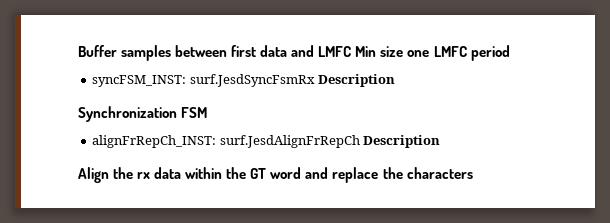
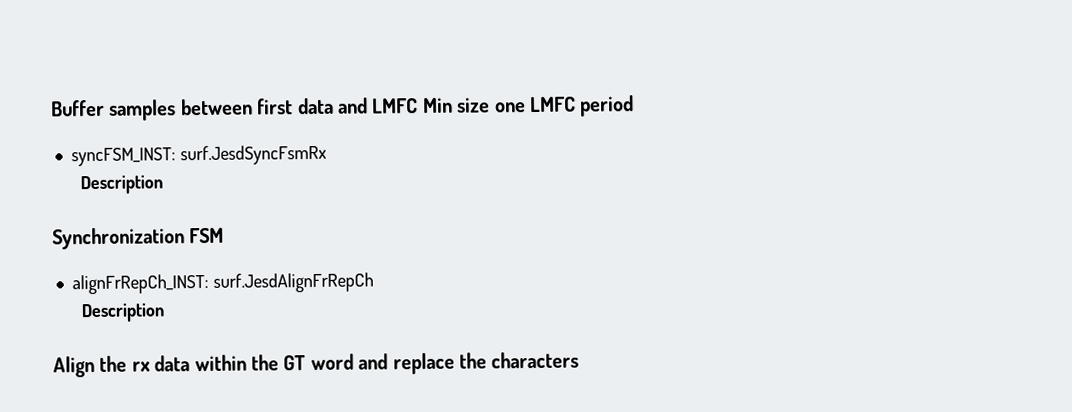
(315, 80) none -> (327, 155) //
(360, 141) none -> (374, 282) //

